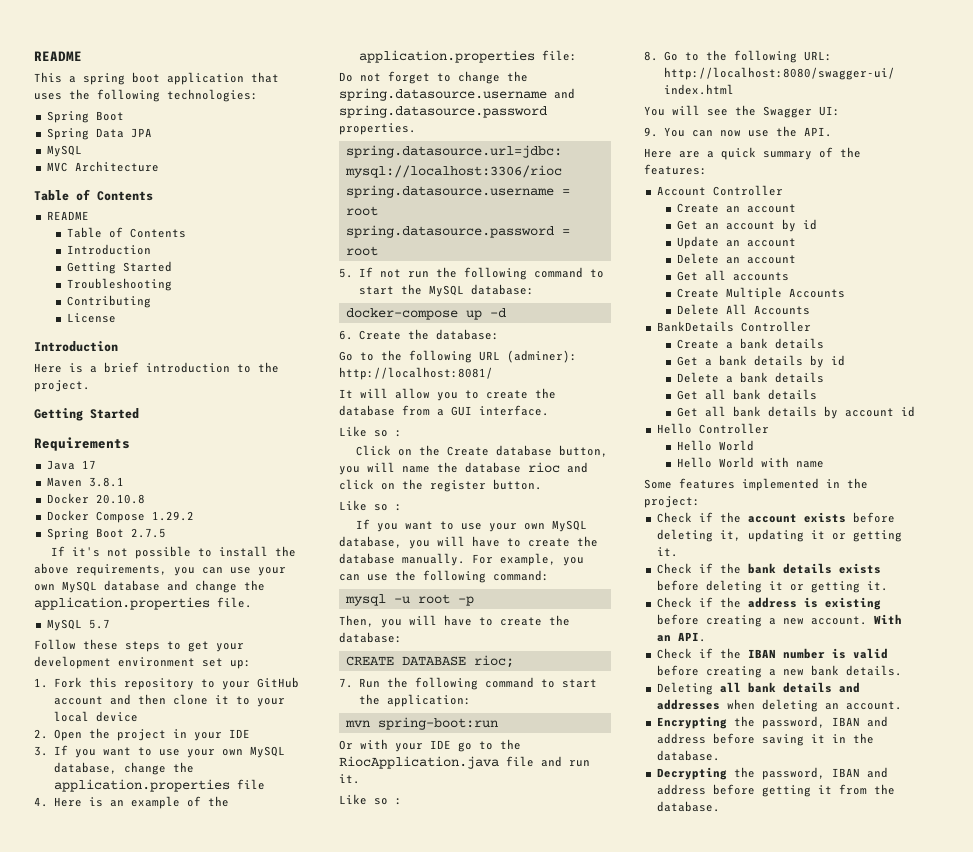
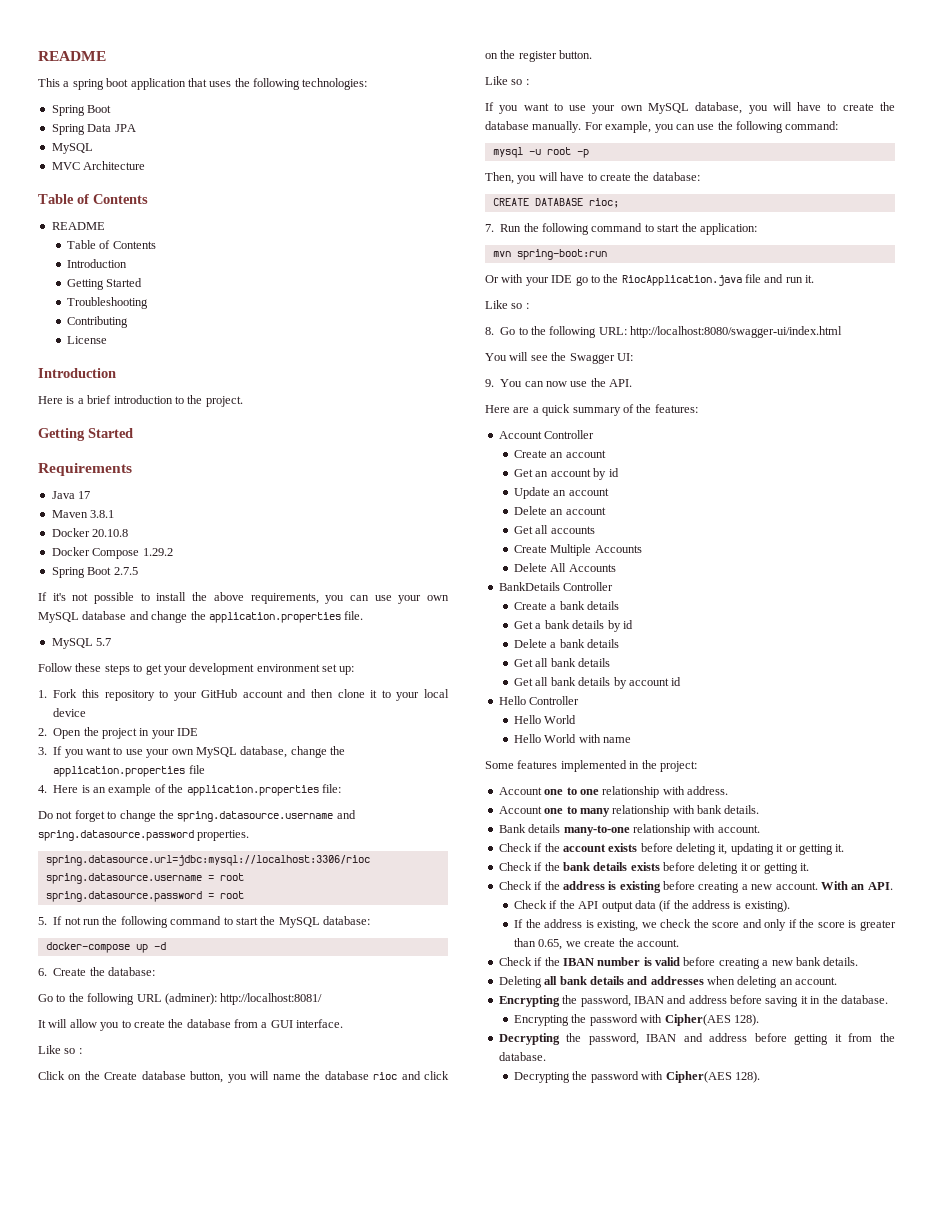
(700, 502) none -> [498,786,728,798] [498,805,760,817] [498,824,760,836] // Account one to one relationship with address. // Account one to many relationship with bank details. // Bank details many-to-one relationship with account.
(706, 637) none -> [514,900,790,912] [514,919,897,931] [514,938,679,950] // Check if the API output data (if the address is existing). // If the address is existing, we check the score and only if the score is greater than 0.65, we create the account.
(720, 755) none -> [514,1014,759,1026] // Encrypting the password with Cipher(AES 128).
(720, 806) none -> [514,1071,760,1083] // Decrypting the password with Cipher(AES 128).

